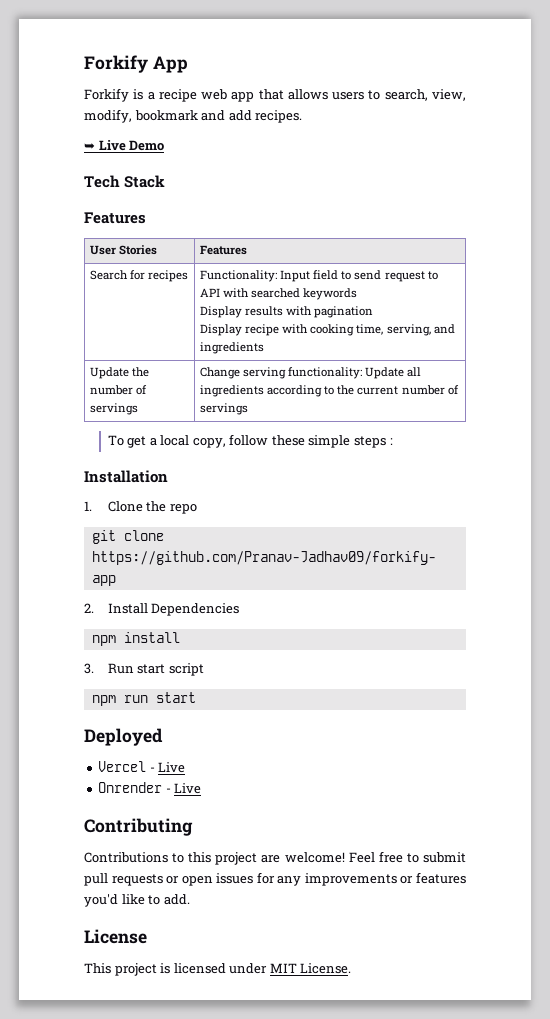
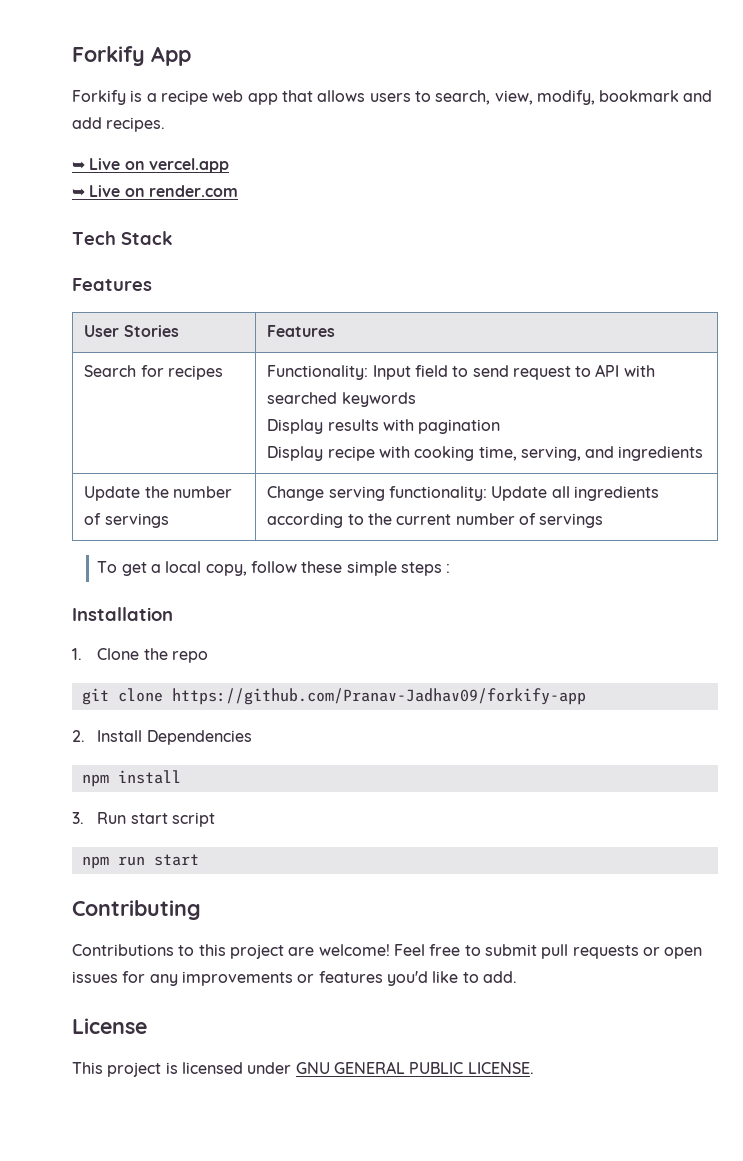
[129,140,165,151] Demo -> [124,158,229,173] [72,185,238,197] on vercel.app // ➥ Live on render.com
[84,728,163,746] [98,761,186,773] [98,782,202,794] // Deployed // Vercel - Live // Onrender - Live -> (199, 860) none
[269,963,352,974] MIT License. -> [295,1061,534,1074] GNU GENERAL PUBLIC LICENSE.

